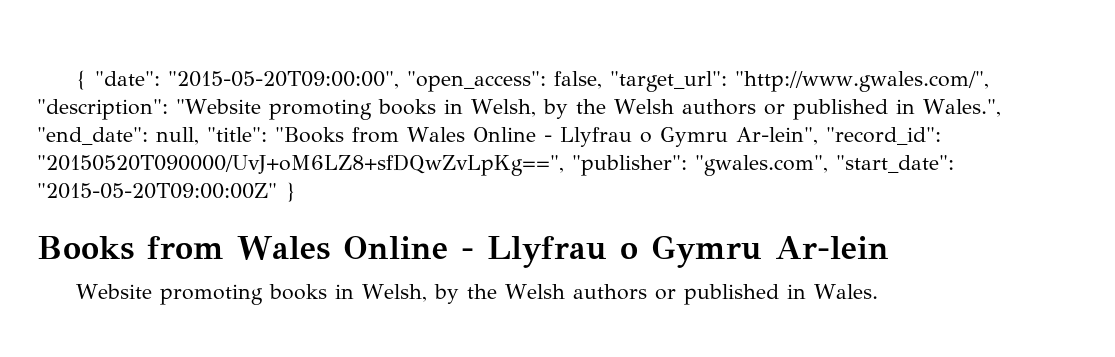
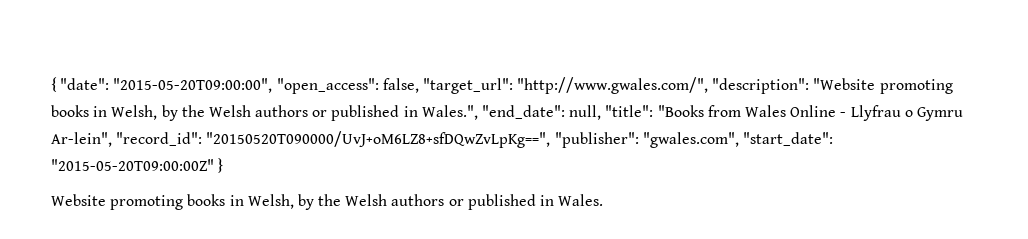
[37,235,889,268] // Books from Wales Online - Llyfrau o Gymru Ar-lein -> (224, 165) none

